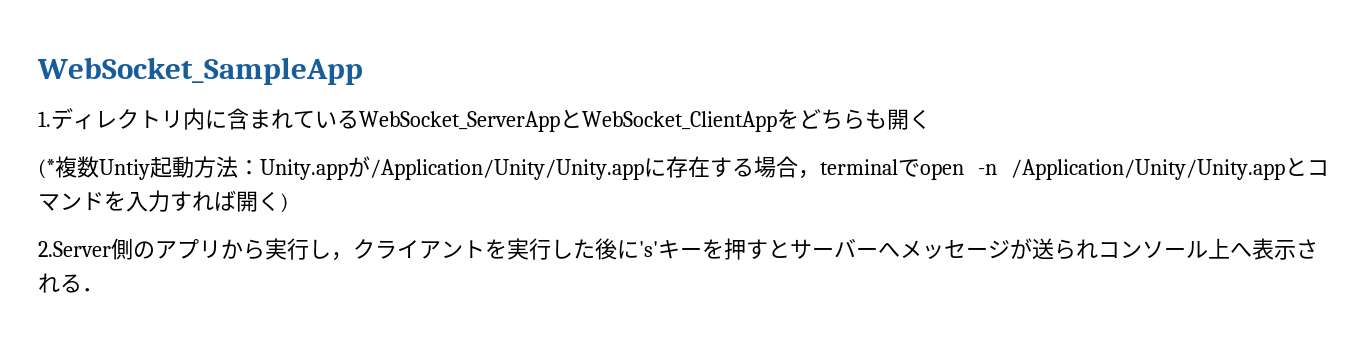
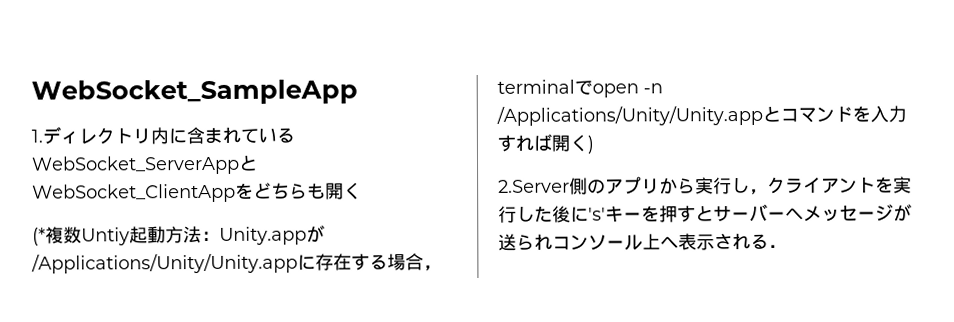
[370,159,644,180] /Application/Unity/Unity.app -> [31,253,298,274] /Applications/Unity/Unity.app
[1011,159,1285,180] /Application/Unity/Unity.app -> [496,105,763,126] /Applications/Unity/Unity.app

